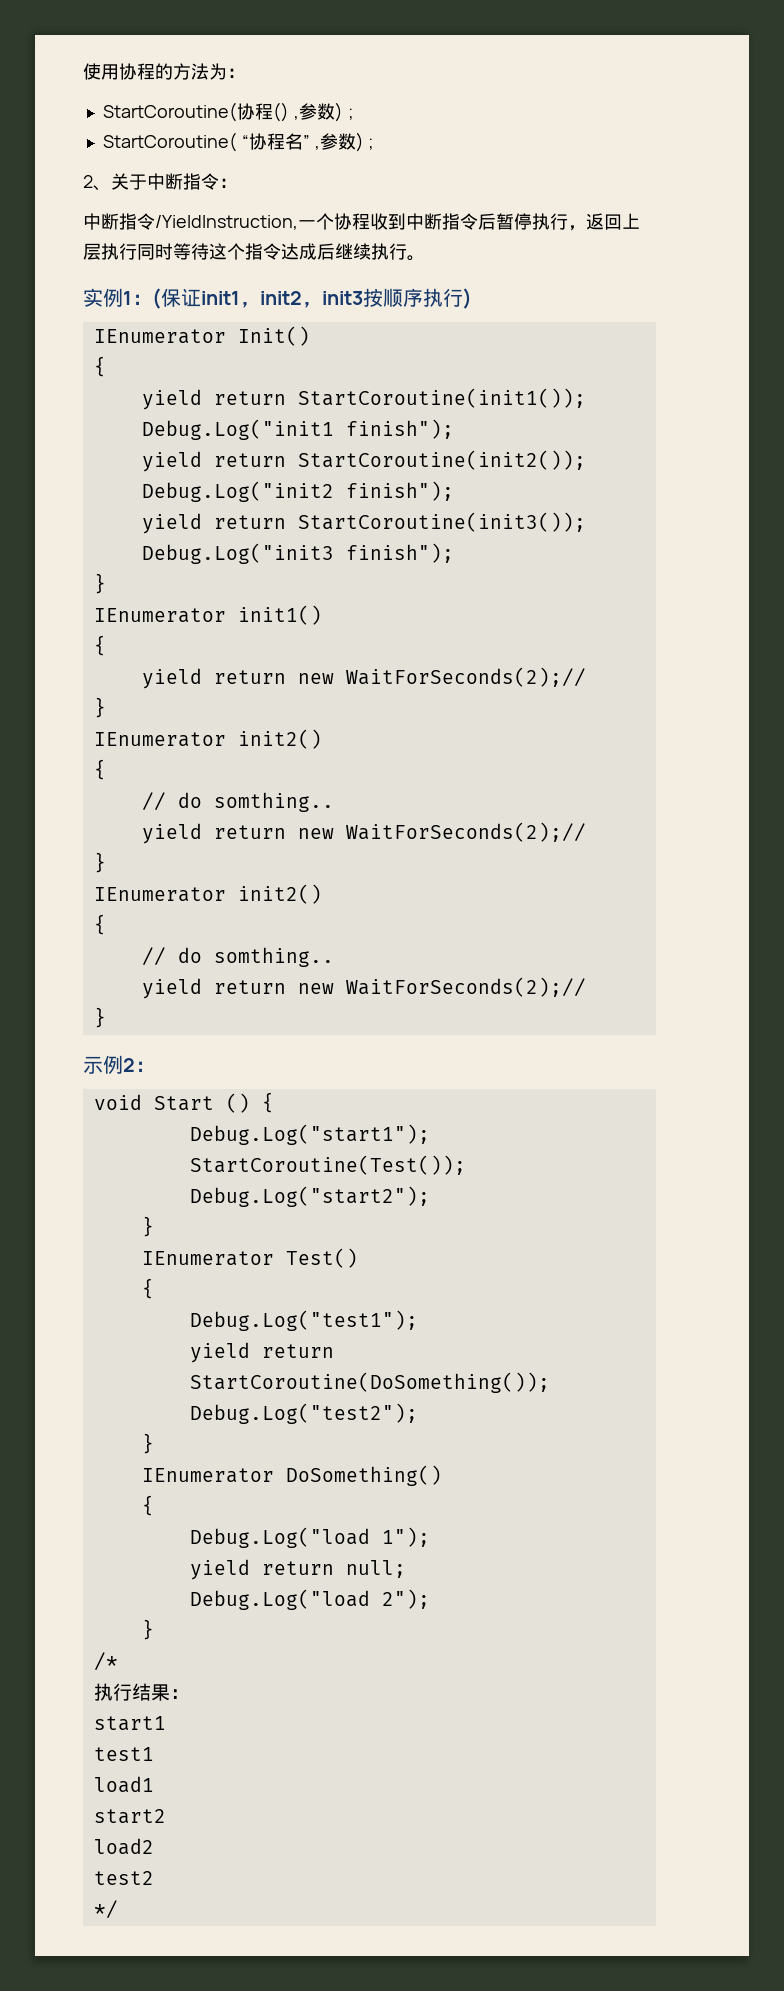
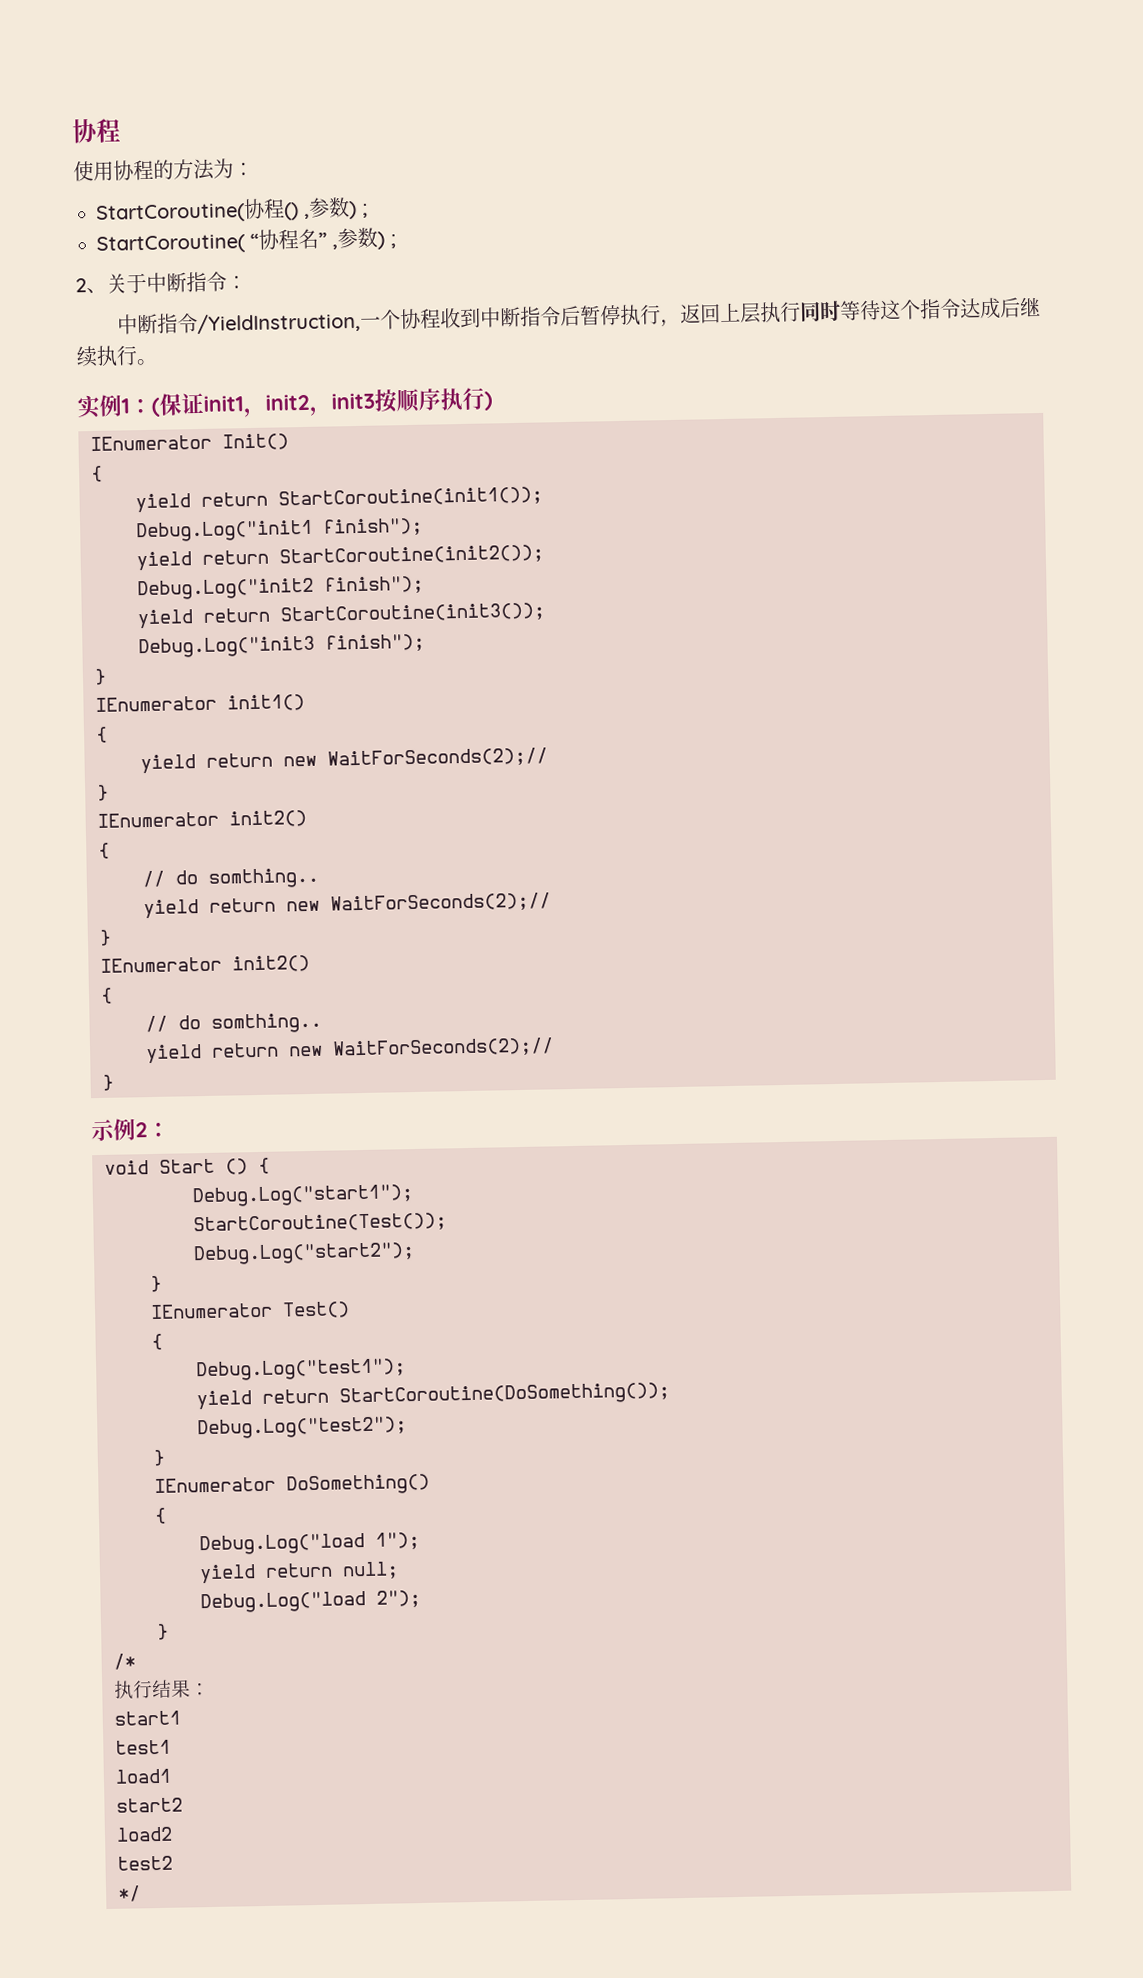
(83, 71) none -> [72,118,121,144] 协程 //

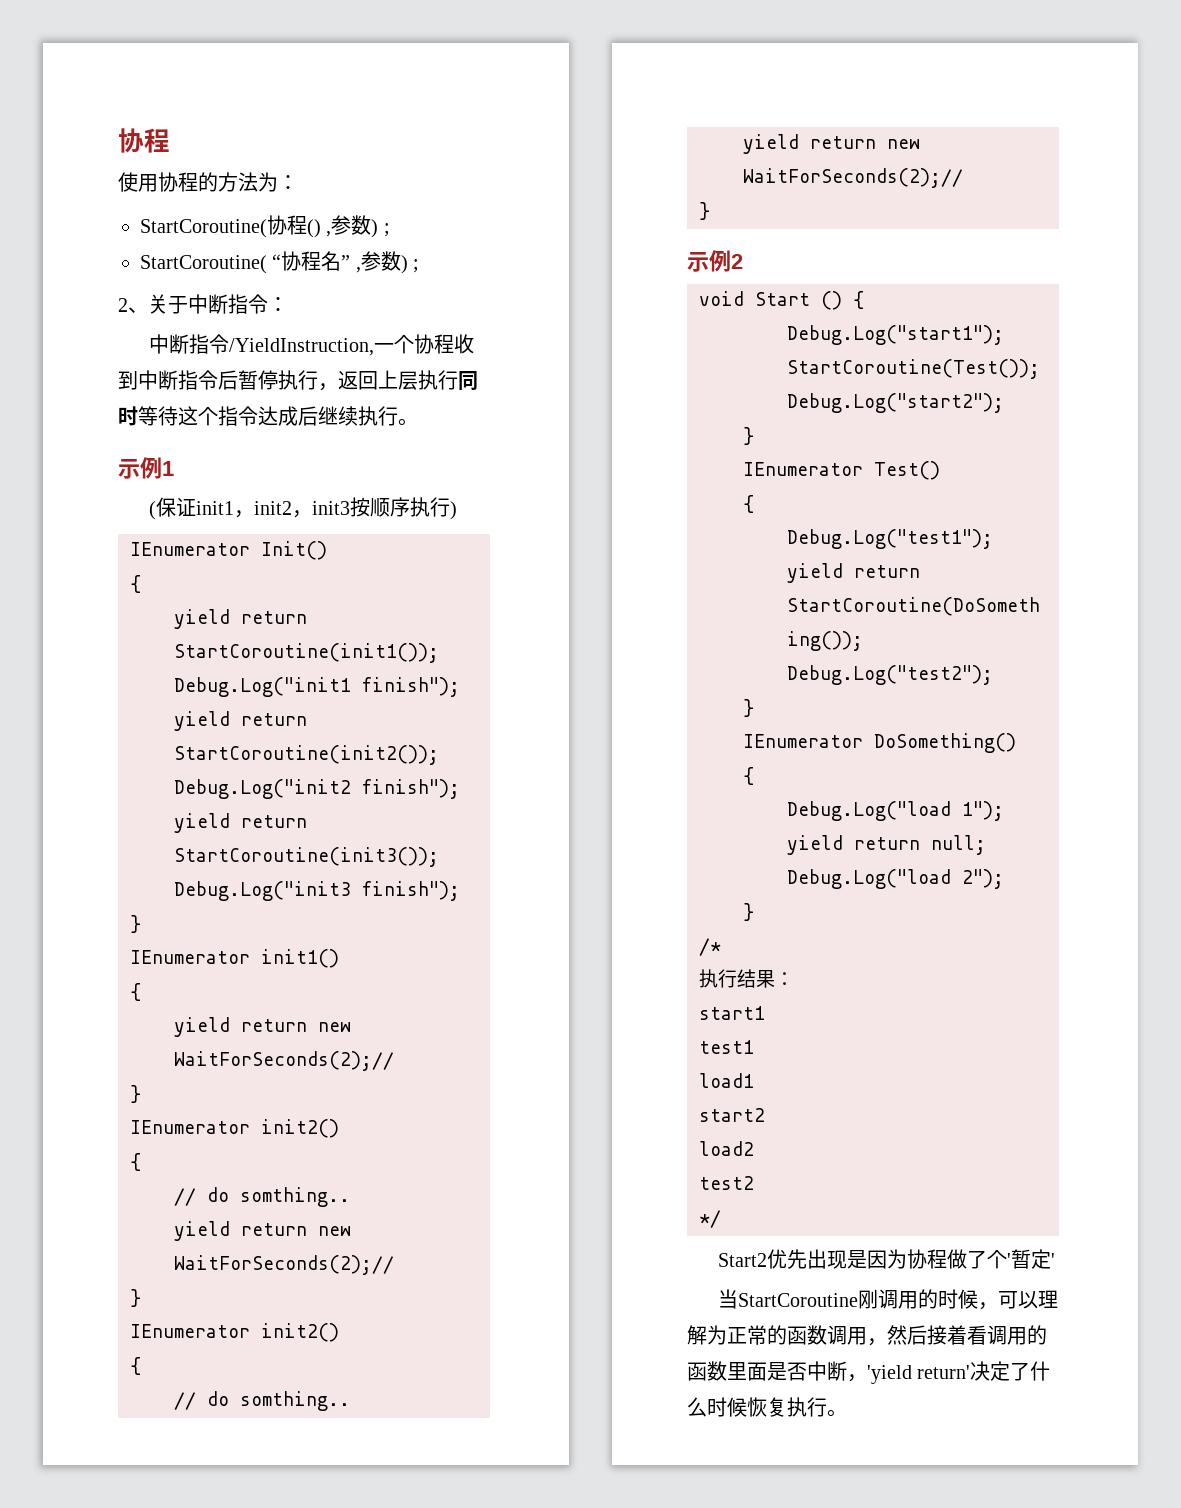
[77,394,101,419] 实 -> [118,459,140,479] 示
[129,398,152,414] ： -> (174, 468) //
[147,1122,170,1138] ： -> (743, 261) none
(141, 1893) none -> [718,1249,1056,1269] [718,1289,1059,1310] [687,1325,1047,1346] [687,1361,1051,1384] [687,1397,847,1417] // Start2优先出现是因为协程做了个'暂定' // 当StartCoroutine刚调用的时候，可以理解为正常的函数调用，然后接着看调用的函数里面是否中断，'yield return'决定了什么时候恢复执行。

